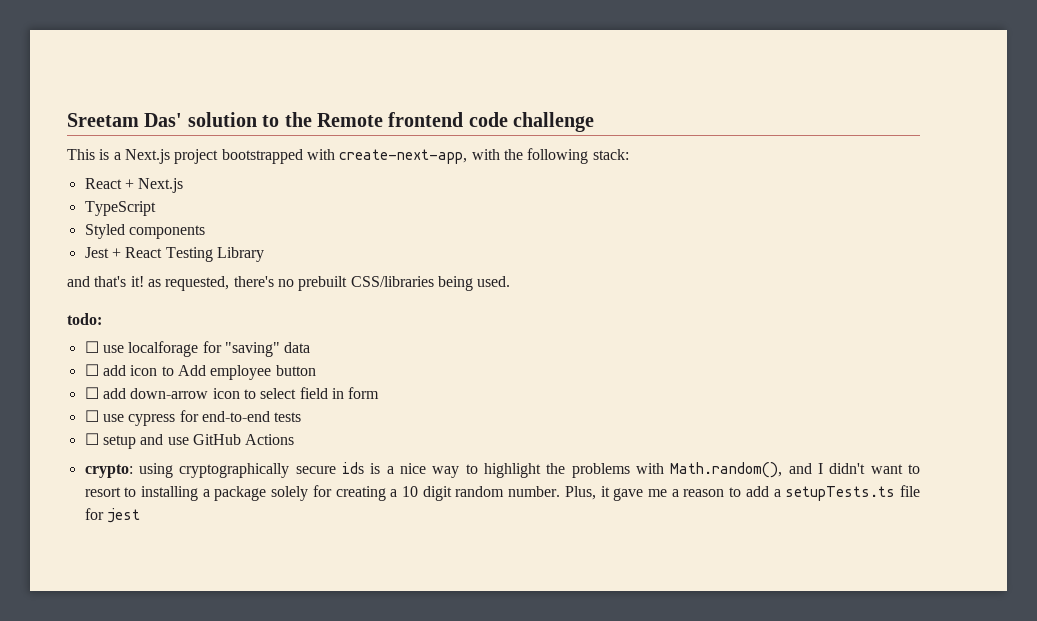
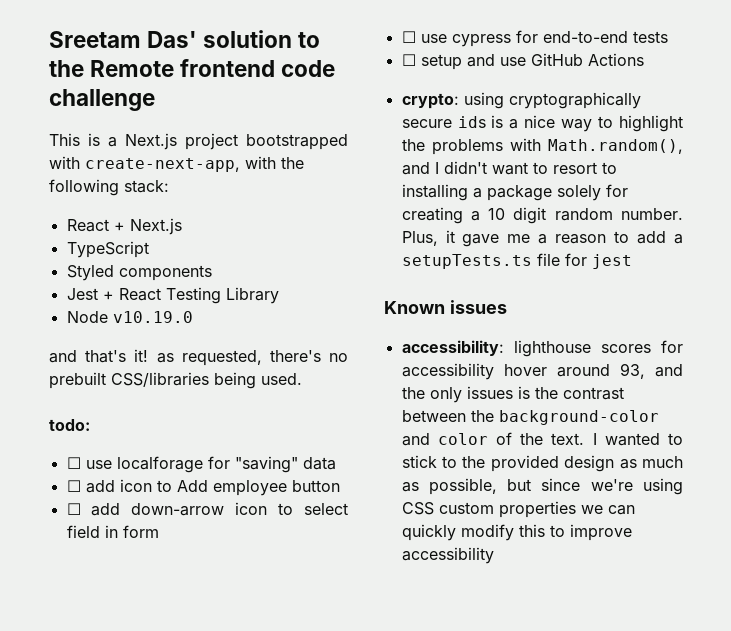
(264, 254) none -> [66,311,193,323] // Node v10.19.0
(140, 515) none -> [384,300,507,314] [401,340,683,357] [401,363,683,380] [401,386,624,403] [401,410,659,425] [401,432,683,446] [401,455,683,472] [401,478,683,495] [401,501,635,518] [401,524,632,541] [401,547,494,564] // Known issues // accessibility: lighthouse scores for accessibility hover around 93, and the only issues is the contrast between the background-color and color of the text. I wanted to stick to the provided design as much as possible, but since we're using CSS custom properties we can quickly modify this to improve accessibility

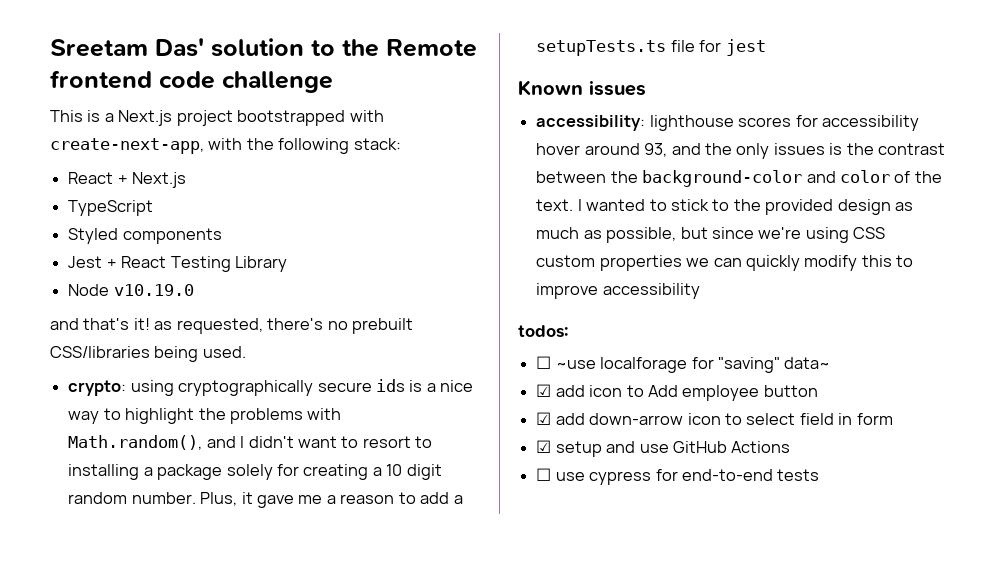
[49,419,90,431] [66,456,336,473] [66,479,340,496] [66,502,348,516] [66,525,159,538] [401,30,668,47] [401,53,644,70] // todo: // ☐ use localforage for "saving" data // ☐ add icon to Add employee button // ☐ add down-arrow icon to select field in form // ☐ use cypress for end-to-end tests // ☐ setup and use GitHub Actions -> (246, 352) none
(494, 555) none -> [518,325,568,338] [536,356,831,373] [536,384,818,401] [536,412,893,425] [536,440,791,457] [536,468,820,485] // todos: // ☐ ~use localforage for "saving" data~ // ☑ add icon to Add employee button // ☑ add down-arrow icon to select field in form // ☑ setup and use GitHub Actions // ☐ use cypress for end-to-end tests

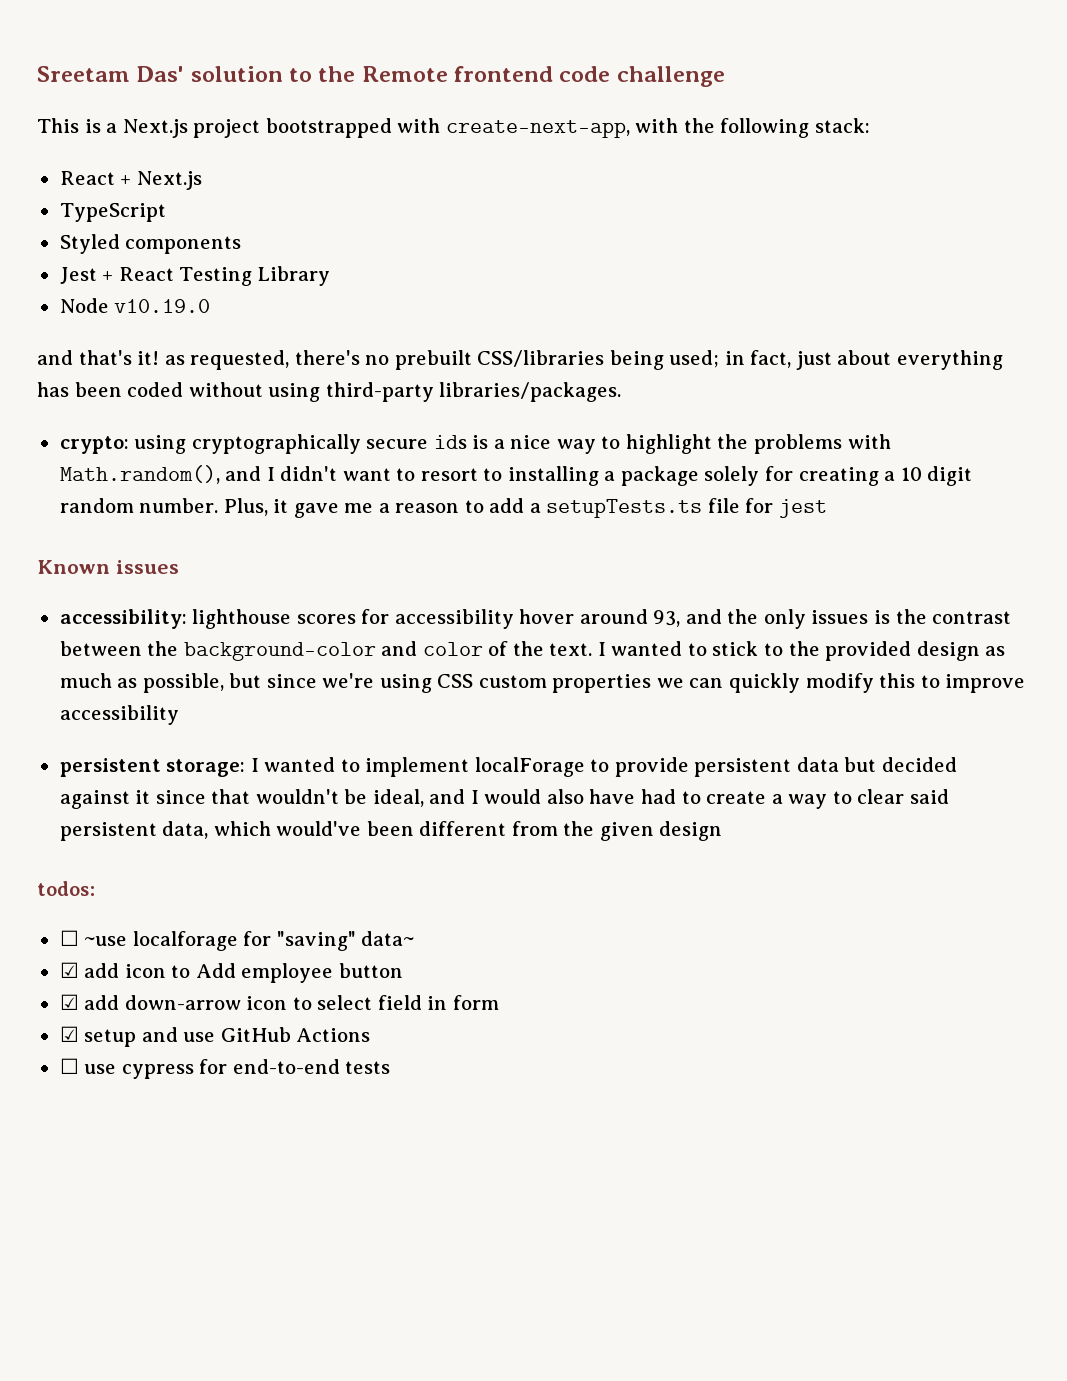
[202,346,246,358] used. -> [669,350,1004,370] [37,382,622,402] used; in fact, just about everything has been coded without using third-party libraries/packages.
(700, 291) none -> [59,757,957,777] [59,789,949,809] [59,821,723,841] // persistent storage: I wanted to implement localForage to provide persistent data but decided against it since that wouldn't be ideal, and I would also have had to create a way to clear said persistent data, which would've been different from the given design

